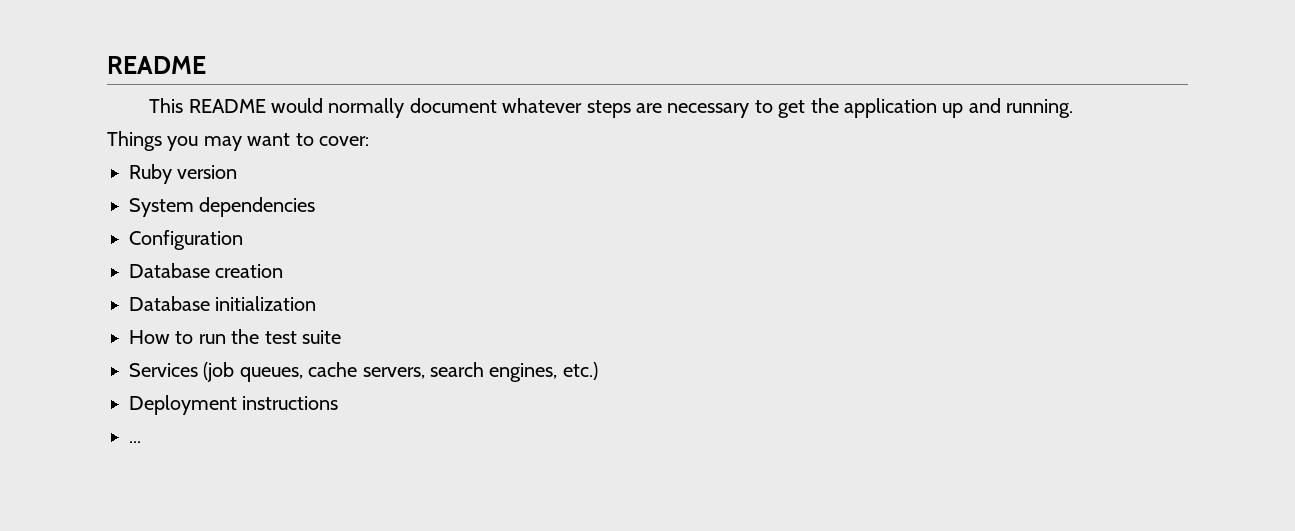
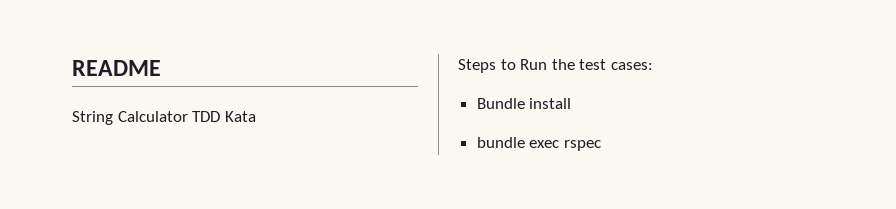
[149,98,1074,118] [107,131,369,151] [129,164,238,184] [129,197,316,217] [129,230,243,250] [129,263,284,278] [129,296,317,311] [129,329,341,344] [129,362,598,382] [129,395,339,415] [129,441,141,443] This README would normally document whatever steps are necessary to get the application up and running. // Things you may want to cover: // Ruby version // System dependencies // Configuration // Database creation // Database initialization // How to run the test suite // Services (job queues, cache servers, search engines, etc.) // Deployment instructions // ... -> [72,111,256,125] [458,59,653,73] [476,98,572,109] [476,137,601,151] String Calculator TDD Kata // Steps to Run the test cases: // Bundle install // bundle exec rspec

